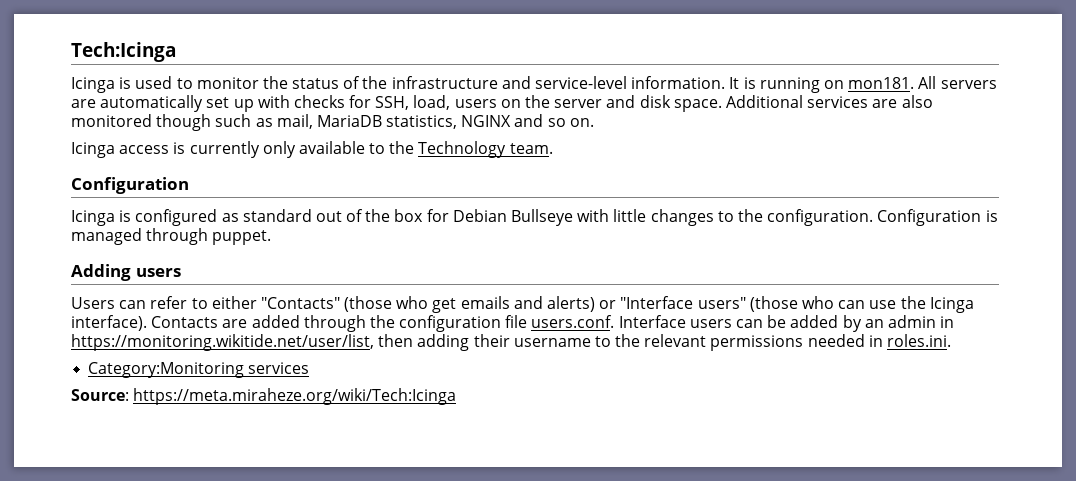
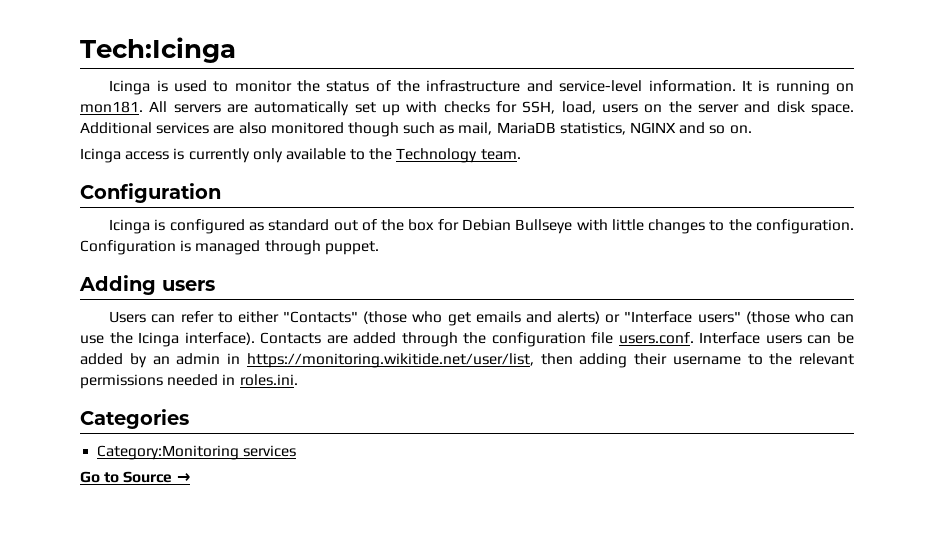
(952, 340) none -> [80,409,189,429] // Categories
[71,388,457,405] Source: https://meta.miraheze.org/wiki/Tech:Icinga -> [80,471,190,483] Go to Source →

